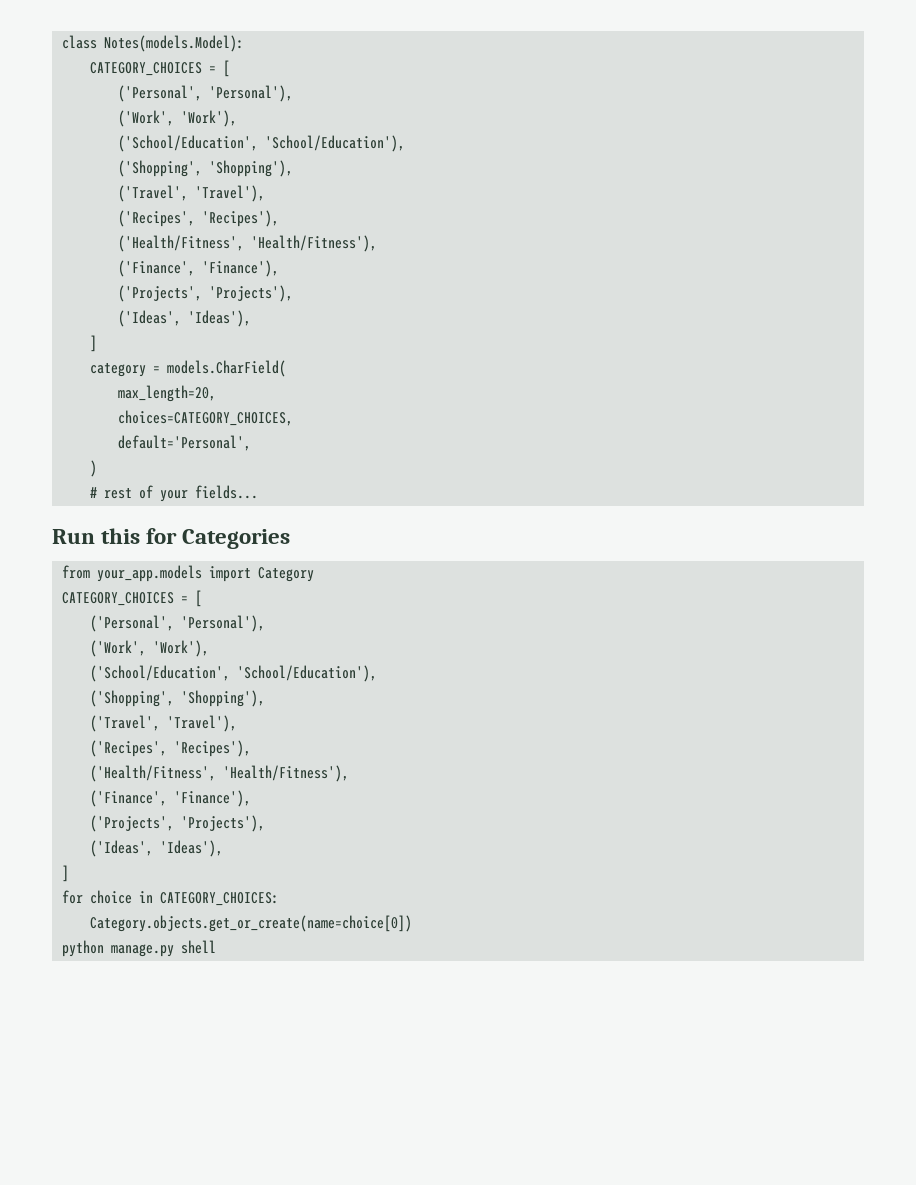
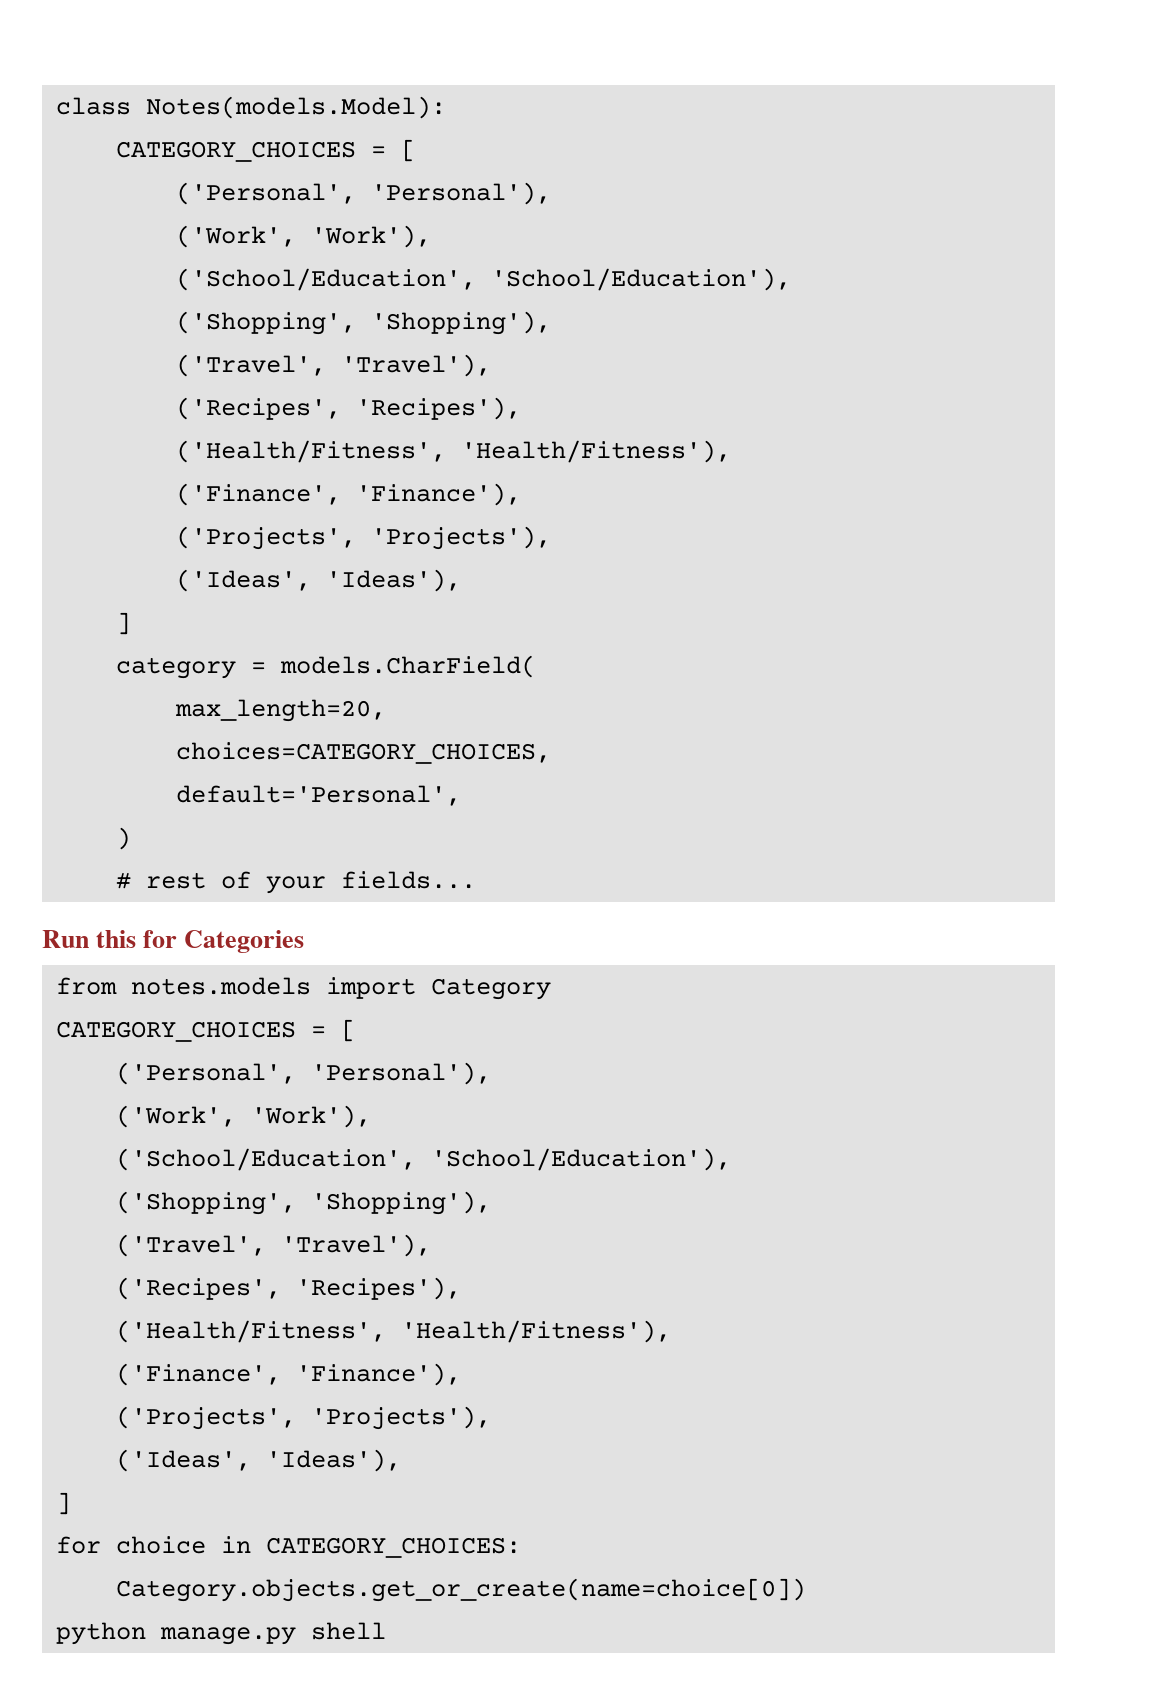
[96,565,202,582] your_app.models -> [130,977,311,995] notes.models

